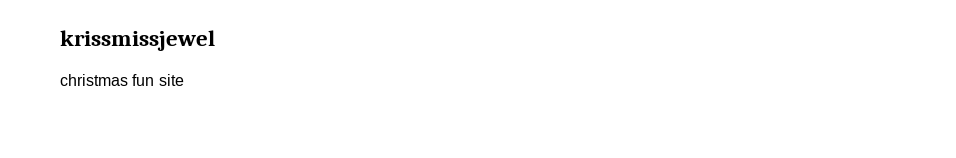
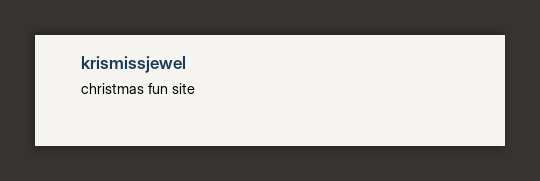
[60,30,215,51] krissmissjewel -> [81,56,186,73] krismissjewel

